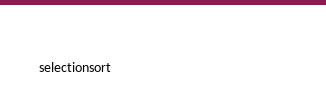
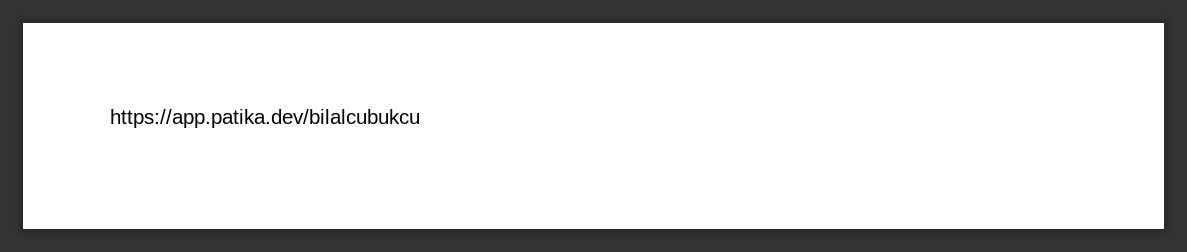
[39,62,111,72] selectionsort -> [110,109,420,128] https://app.patika.dev/bilalcubukcu

